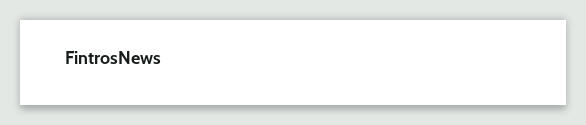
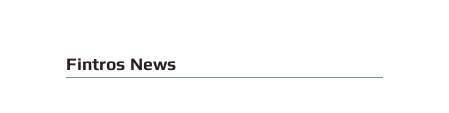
[65,51,161,64] FintrosNews -> [66,58,176,71] Fintros News

